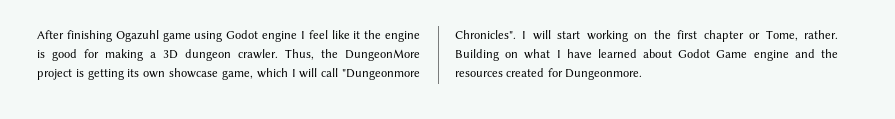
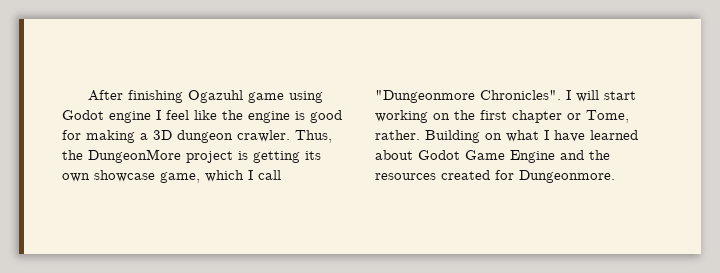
[353,31,361,39] it -> (217, 115) none
[299,68,318,78] will -> (253, 175) none
[753,50,789,61] engine -> [510,150,555,163] Engine

